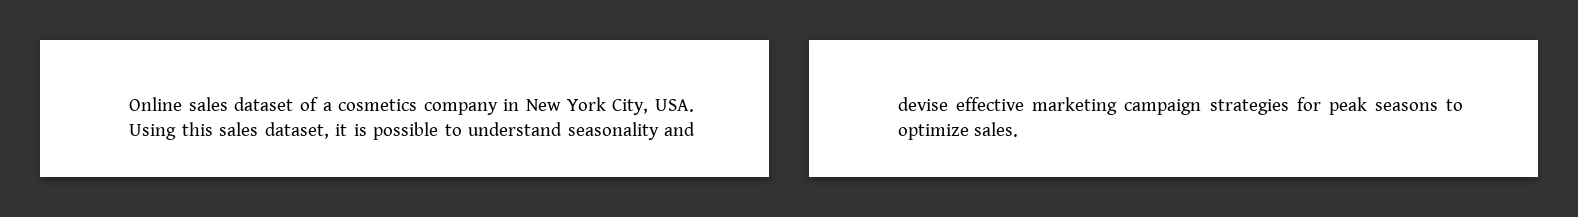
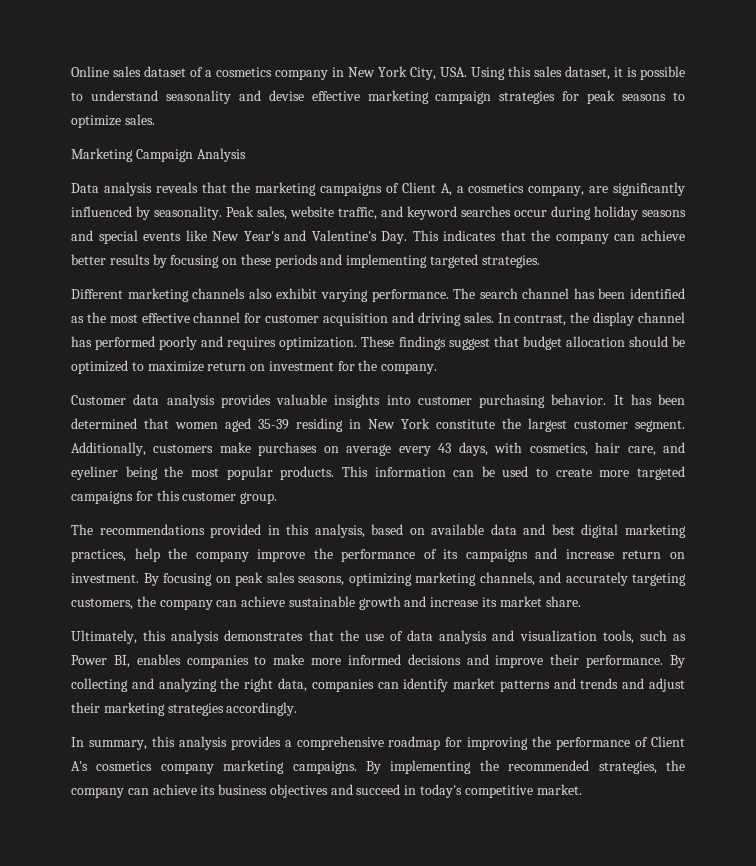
(1018, 129) none -> [71,148,246,162] [71,182,685,196] [71,206,686,220] [71,230,685,244] [71,254,540,268] [71,288,685,302] [71,312,685,326] [71,336,686,350] [71,360,438,374] [71,394,685,408] [71,418,685,432] [71,442,685,456] [71,466,685,480] [71,490,278,504] [71,524,687,538] [71,548,686,562] [71,572,686,586] [71,596,581,610] [71,630,686,644] [71,654,686,668] [71,678,685,692] [71,702,298,716] [71,736,685,750] [71,760,685,774] [71,784,582,798] // Marketing Campaign Analysis // Data analysis reveals that the marketing campaigns of Client A, a cosmetics company, are significantly influenced by seasonality. Peak sales, website traffic, and keyword searches occur during holiday seasons and special events like New Year's and Valentine's Day. This indicates that the company can achieve better results by focusing on these periods and implementing targeted strategies. // Different marketing channels also exhibit varying performance. The search channel has been identified as the most effective channel for customer acquisition and driving sales. In contrast, the display channel has performed poorly and requires optimization. These findings suggest that budget allocation should be optimized to maximize return on investment for the company. // Customer data analysis provides valuable insights into customer purchasing behavior. It has been determined that women aged 35-39 residing in New York constitute the largest customer segment. Additionally, customers make purchases on average every 43 days, with cosmetics, hair care, and eyeliner being the most popular products. This information can be used to create more targeted campaigns for this customer group. // The recommendations provided in this analysis, based on available data and best digital marketing practices, help the company improve the performance of its campaigns and increase return on investment. By focusing on peak sales seasons, optimizing marketing channels, and accurately targeting customers, the company can achieve sustainable growth and increase its market share. // Ultimately, this analysis demonstrates that the use of data analysis and visualization tools, such as Power BI, enables companies to make more informed decisions and improve their performance. By collecting and analyzing the right data, companies can identify market patterns and trends and adjust their marketing strategies accordingly. // In summary, this analysis provides a comprehensive roadmap for improving the performance of Client A's cosmetics company marketing campaigns. By implementing the recommended strategies, the company can achieve its business objectives and succeed in today's competitive market.

